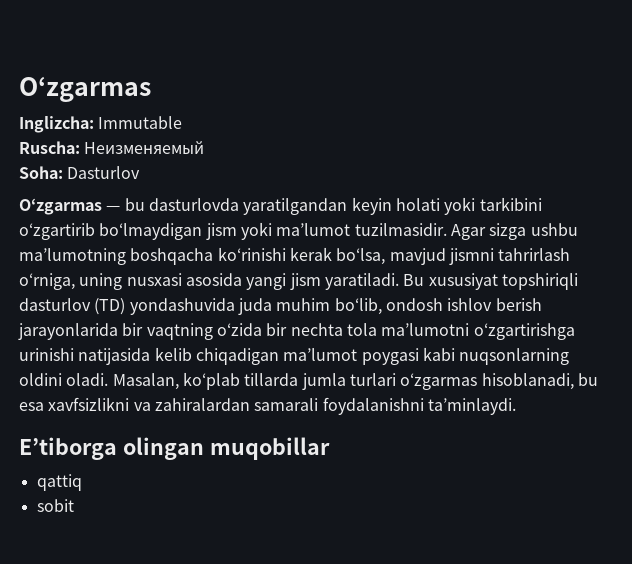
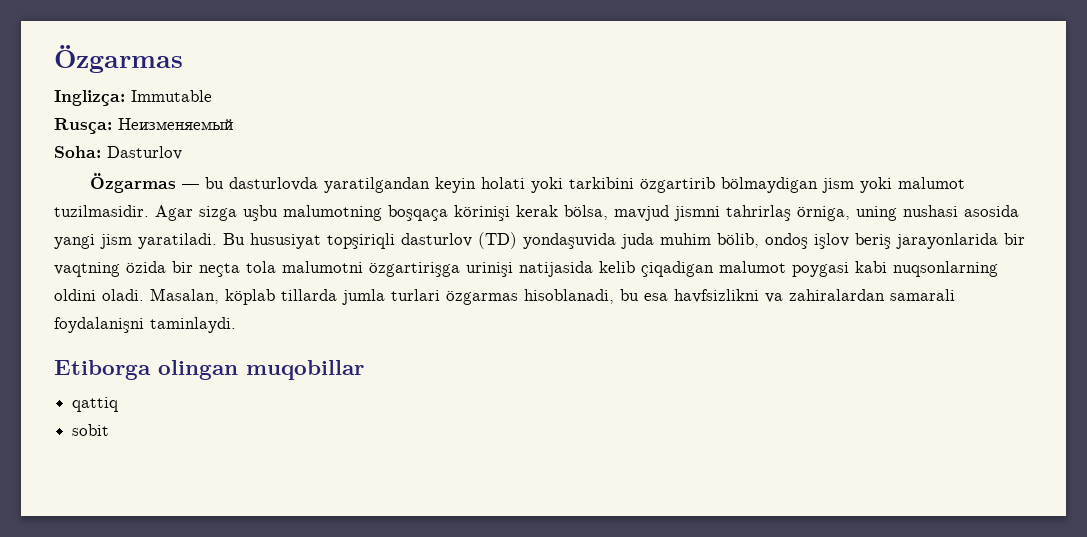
[19,76,151,102] [19,116,94,133] Oʻzgarmas // Inglizcha: -> [54,45,183,73] [54,90,125,106] Özgarmas // Inglizça:
[19,141,80,154] Ruscha: -> [54,118,112,134] Rusça:
[19,198,102,215] Oʻzgarmas -> [90,173,177,193] Özgarmas
[19,223,203,240] oʻzgartirib boʻlmaydigan -> [640,177,819,193] özgartirib bölmaydigan
[276,223,351,236] ma’lumot -> [898,177,966,189] malumot
[530,223,578,236] [19,247,571,265] [19,273,182,290] ushbu ma’lumotning boshqacha koʻrinishi kerak boʻlsa, mavjud jismni tahrirlash oʻrniga, uning nusxasi -> [243,205,958,221] uşbu malumotning boşqaça körinişi kerak bölsa, mavjud jismni tahrirlaş örniga, uning nushasi
[428,273,578,290] xususiyat topshiriqli -> [250,233,395,249] hususiyat topşiriqli
[129,298,235,315] yondashuvida -> [523,233,616,249] yondaşuvida
[334,298,542,315] [18,323,575,340] [19,347,358,365] boʻlib, ondosh ishlov berish jarayonlarida bir vaqtning oʻzida bir nechta tola ma’lumotni oʻzgartirishga urinishi natijasida kelib chiqadigan ma’lumot -> [717,233,1025,249] [54,261,786,277] bölib, ondoş işlov beriş jarayonlarida bir vaqtning özida bir neçta tola malumotni özgartirişga urinişi natijasida kelib çiqadigan malumot
[182,372,240,390] koʻplab -> [225,289,275,305] köplab
[400,373,478,390] oʻzgarmas -> [446,291,518,305] özgarmas
[48,397,130,411] xavfsizlikni -> [674,289,759,303] havfsizlikni
[322,397,516,415] [19,437,117,460] foydalanishni ta’minlaydi. // E’tiborga -> [54,317,236,333] [54,360,151,380] foydalanişni taminlaydi. // Etiborga

